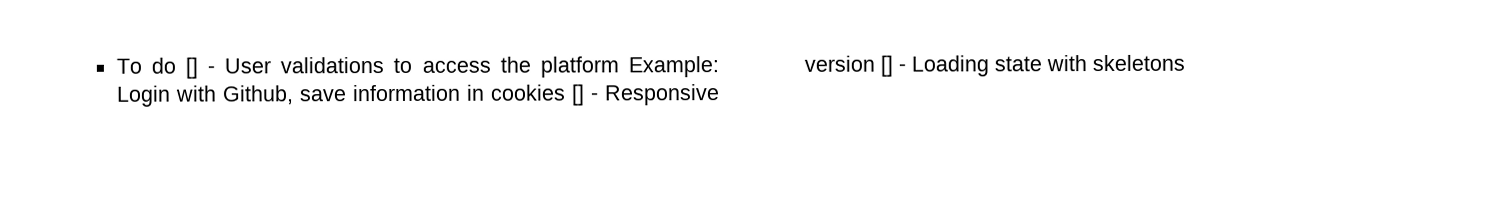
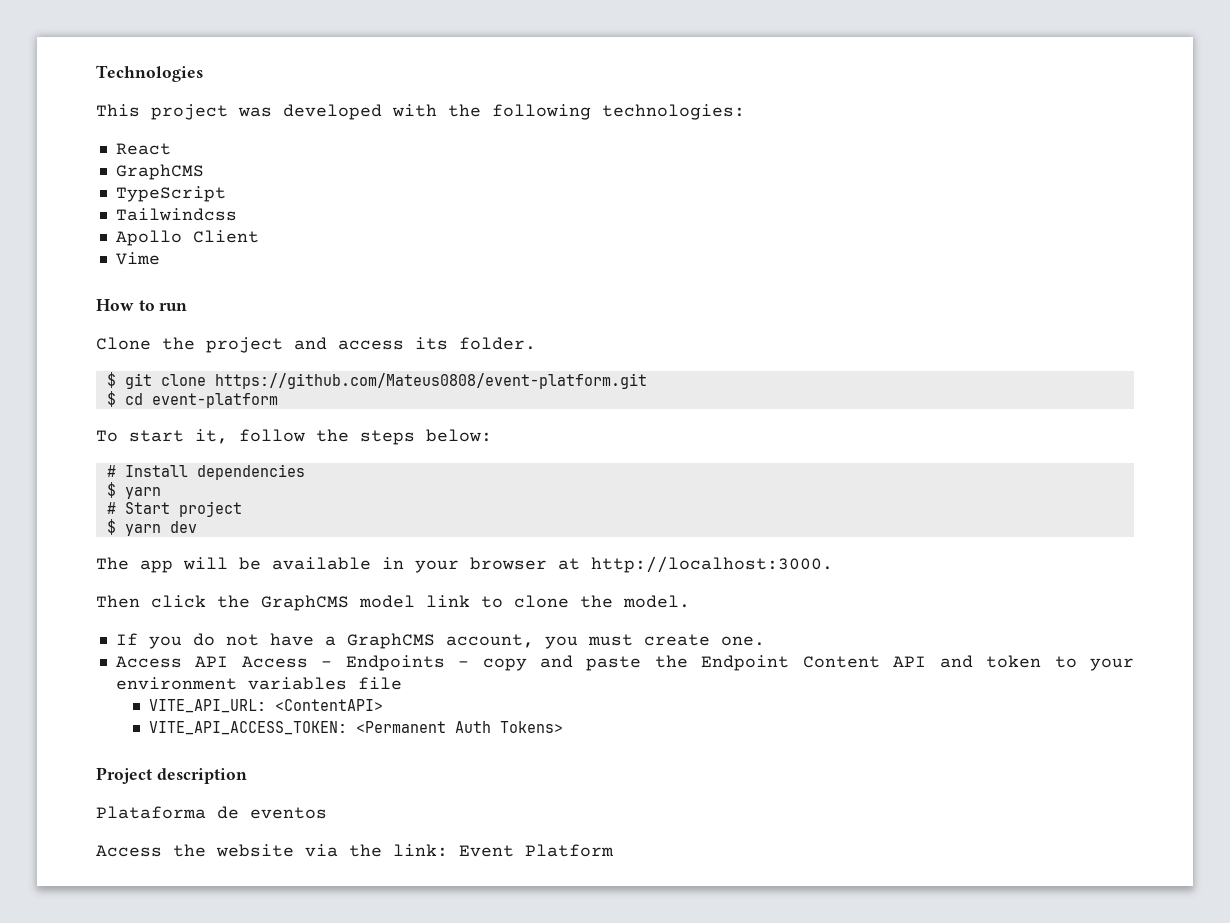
[115,56,719,79] [115,84,719,107] [803,54,1185,77] To do [] - User validations to access the platform Example: Login with Github, save information in cookies [] - Responsive version [] - Loading state with skeletons -> [96,65,203,82] [96,104,745,120] [115,143,171,155] [115,164,204,180] [115,186,226,202] [115,208,237,221] [115,230,259,246] [115,252,160,265] [96,299,188,311] [96,337,536,353] [106,372,647,389] [106,391,278,408] [96,429,492,445] [106,464,305,480] [106,482,161,499] [106,501,242,517] [106,519,197,536] [96,556,833,573] [96,595,690,611] [115,633,765,649] [115,655,1135,671] [115,677,402,690] [149,699,384,713] [149,721,564,735] [96,767,247,784] [96,806,327,819] [96,844,614,857] Technologies // This project was developed with the following technologies: // React // GraphCMS // TypeScript // Tailwindcss // Apollo Client // Vime // How to run // Clone the project and access its folder. // $ git clone https://github.com/Mateus0808/event-platform.git // $ cd event-platform // To start it, follow the steps below: // # Install dependencies // $ yarn // # Start project // $ yarn dev // The app will be available in your browser at http://localhost:3000. // Then click the GraphCMS model link to clone the model. // If you do not have a GraphCMS account, you must create one. // Access API Access - Endpoints - copy and paste the Endpoint Content API and token to your environment variables file // VITE_API_URL: <ContentAPI> // VITE_API_ACCESS_TOKEN: <Permanent Auth Tokens> // Project description // Plataforma de eventos // Access the website via the link: Event Platform

